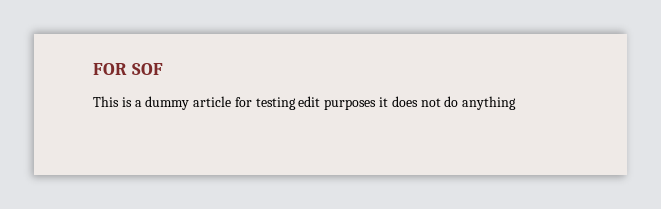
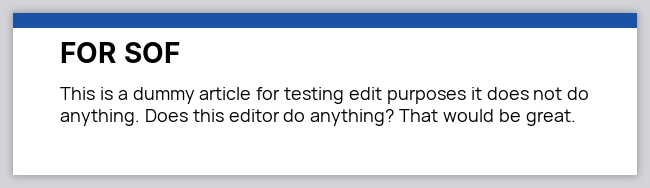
[462,96,517,110] anything -> [60,109,576,126] anything. Does this editor do anything? That would be great.

